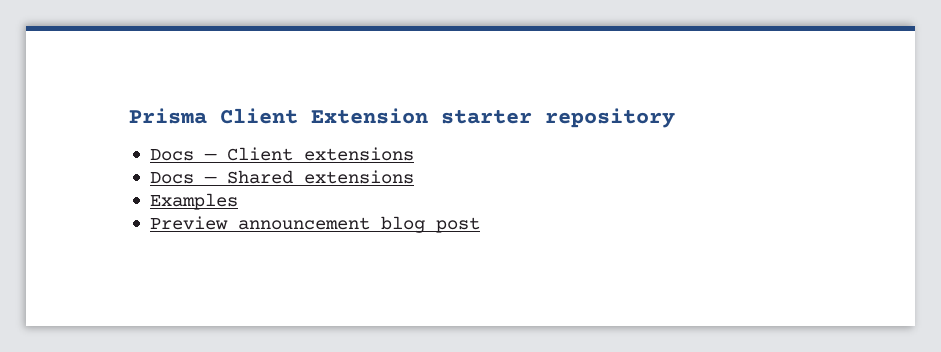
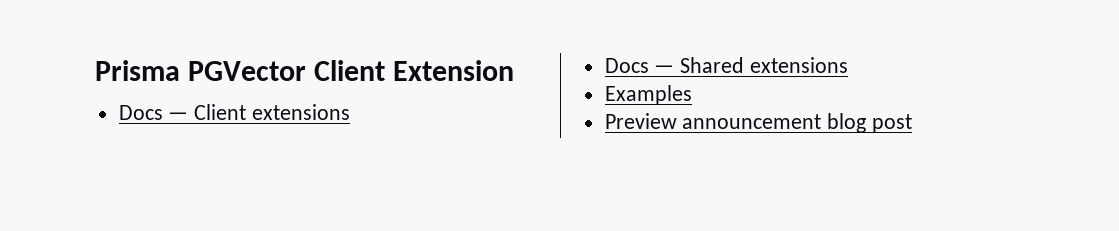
(207, 116) none -> [188,61,307,81] PGVector
[441,108,675,128] starter repository -> (515, 70) none

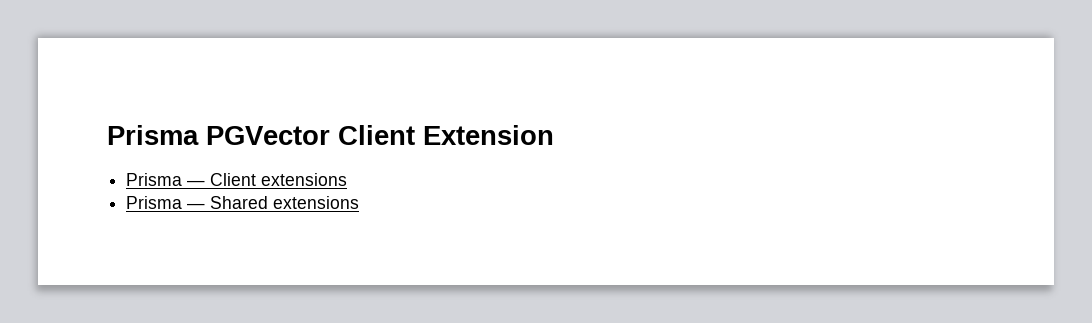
[118,105,163,120] Docs -> [126,173,183,186] Prisma
[604,58,649,73] Docs -> [126,196,183,209] Prisma
[604,85,692,105] [604,113,913,133] // Examples // Preview announcement blog post -> (360, 202) none

